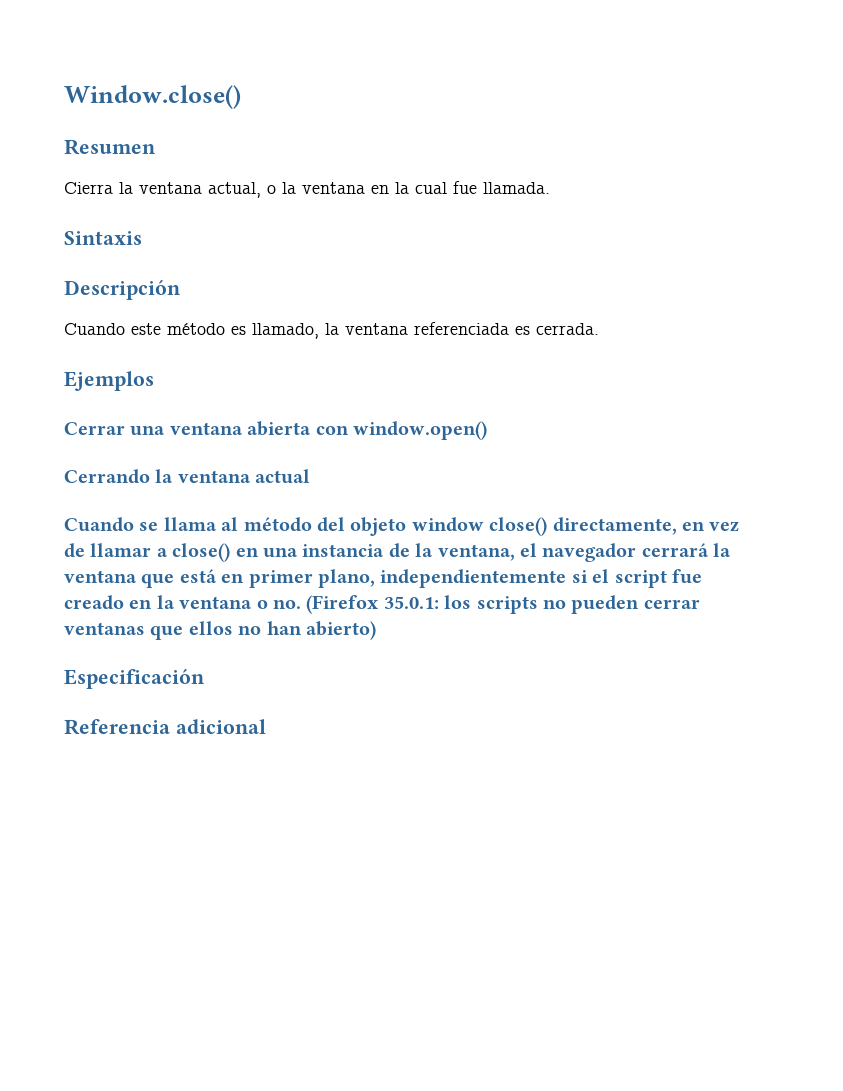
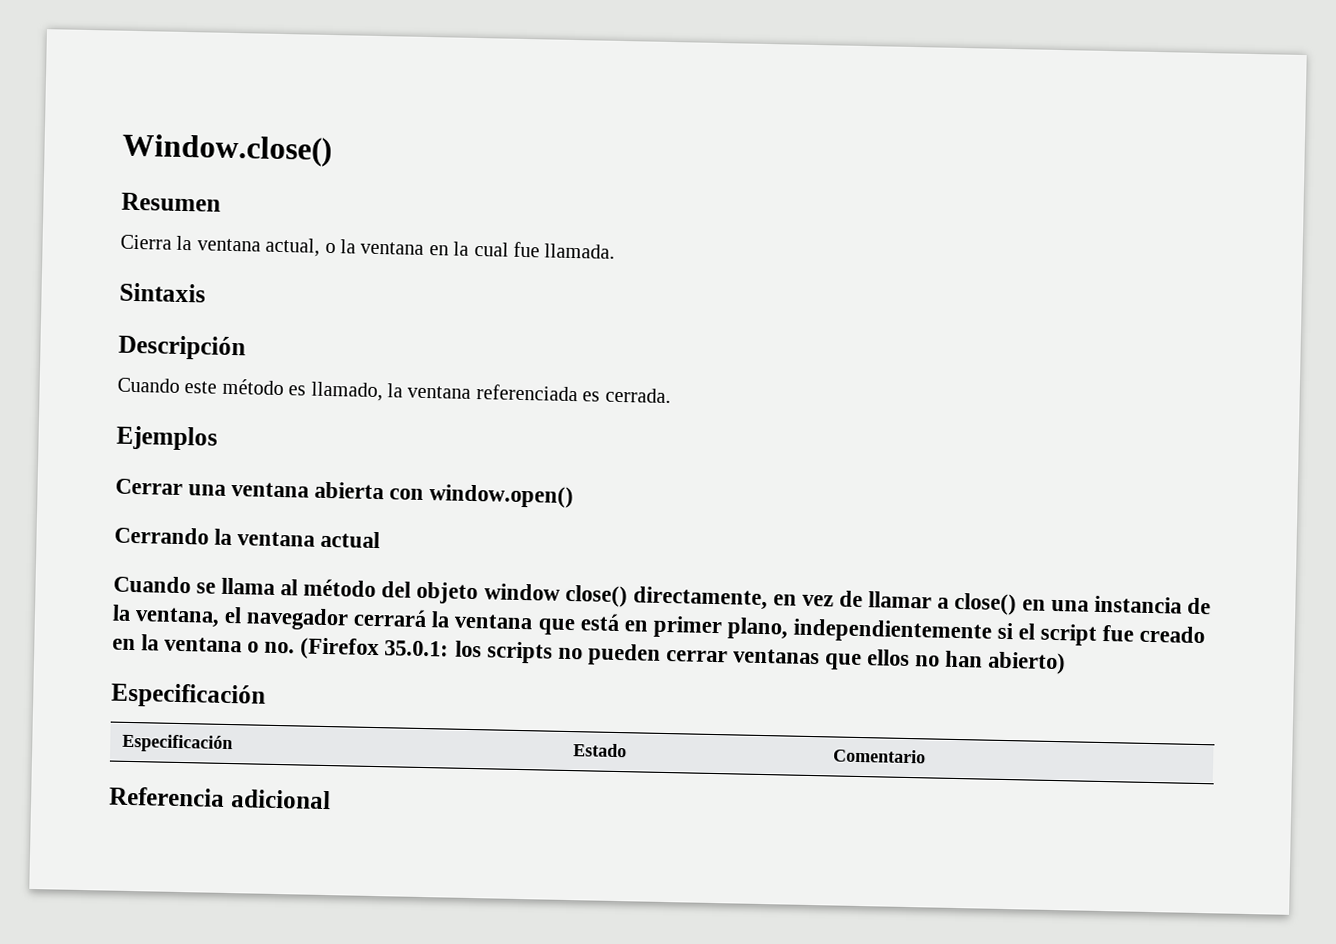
(205, 679) none -> [122,733,234,754] [573,743,628,758] [833,748,927,764] // Especificación | Estado | Comentario

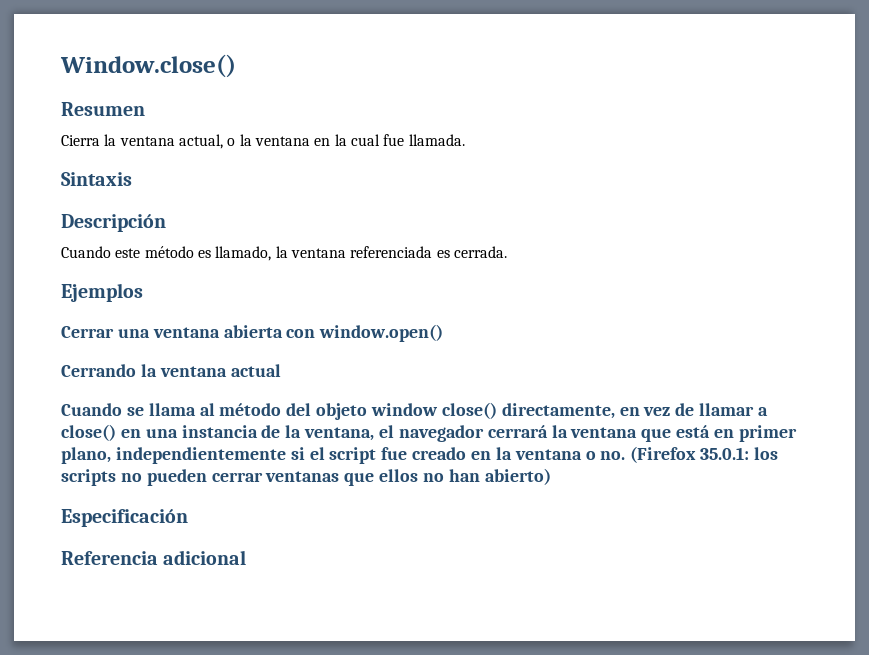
[122,733,234,754] [573,743,628,758] [833,748,927,764] // Especificación | Estado | Comentario -> (188, 518) none

